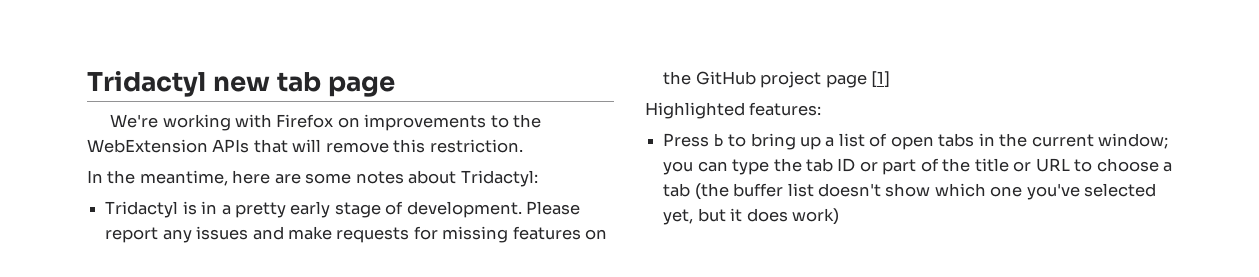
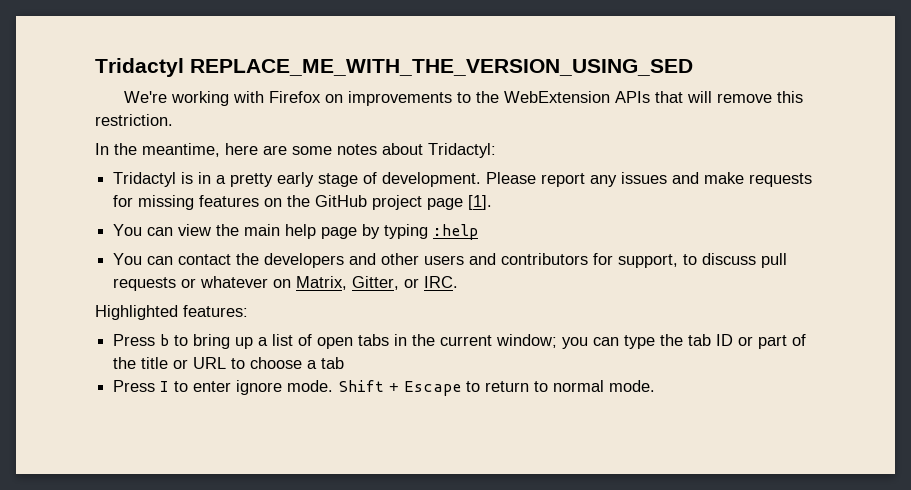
[87,71,396,97] Tridactyl new tab page -> [95,58,693,77] Tridactyl REPLACE_ME_WITH_THE_VERSION_USING_SED
[870,71,890,88] [1] -> [468,195,493,210] [113,224,479,240] [113,253,788,268] [113,276,459,291] [1]. // You can view the main help page by typing :help // You can contact the developers and other users and contributors for support, to discuss pull requests or whatever on Matrix, Gitter, or IRC.
[694,183,1157,200] [663,208,839,225] (the buffer list doesn't show which one you've selected yet, but it does work) -> [113,380,656,396] // Press I to enter ignore mode. Shift + Escape to return to normal mode.

